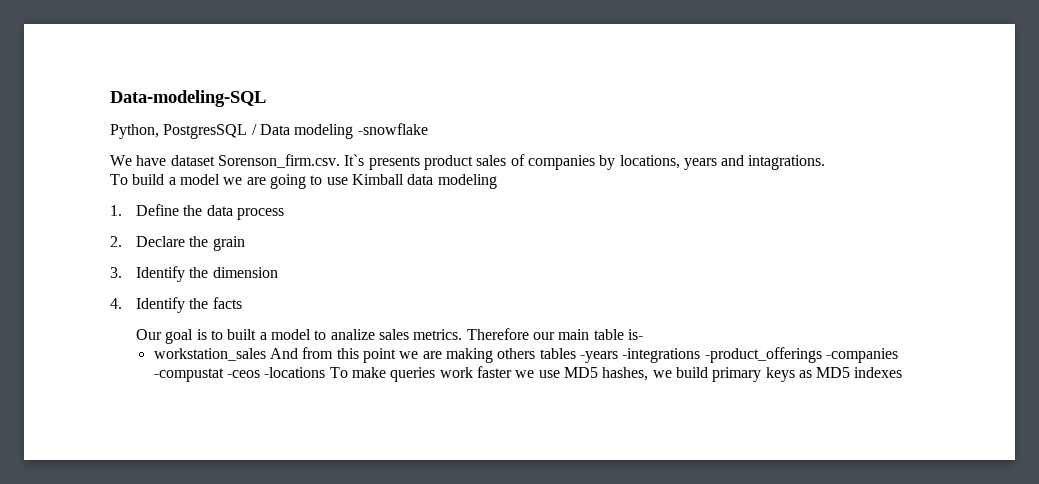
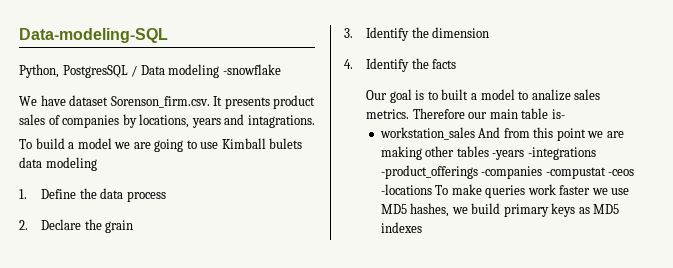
[344,154,365,166] It`s -> [213,96,223,106] It
(404, 179) none -> [269,138,303,149] bulets
[497,348,536,359] others -> [425,146,455,157] other

